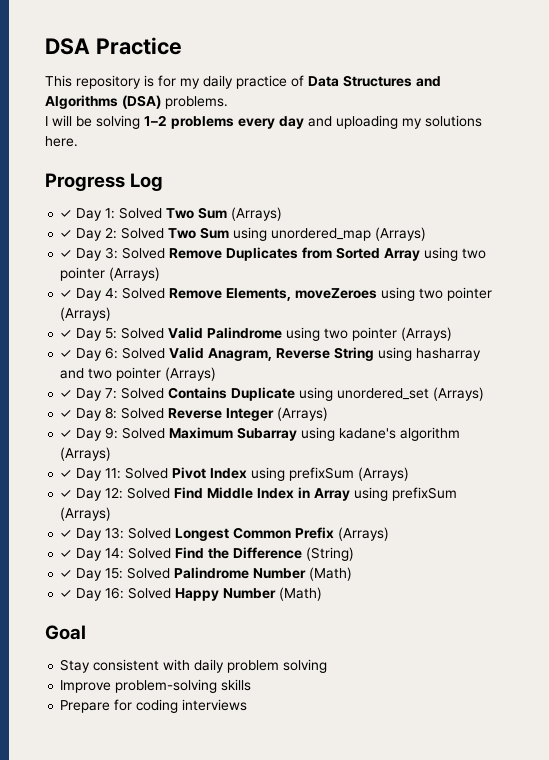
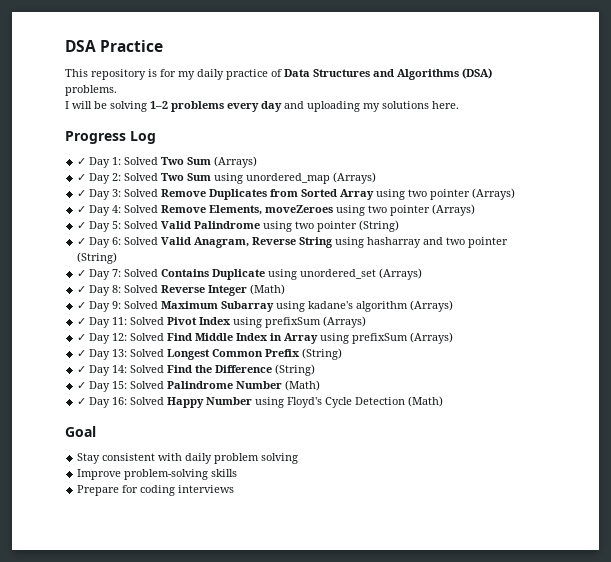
[401,327,453,341] (Arrays) -> [359,220,400,232] (String)
[165,367,217,381] (Arrays) -> [77,252,118,264] (String)
[277,407,329,421] (Arrays) -> [250,284,286,295] (Math)
[338,527,390,541] (Arrays) -> [302,348,343,360] (String)
(277, 593) none -> [255,397,406,408] using Floyd's Cycle Detection

